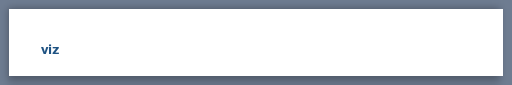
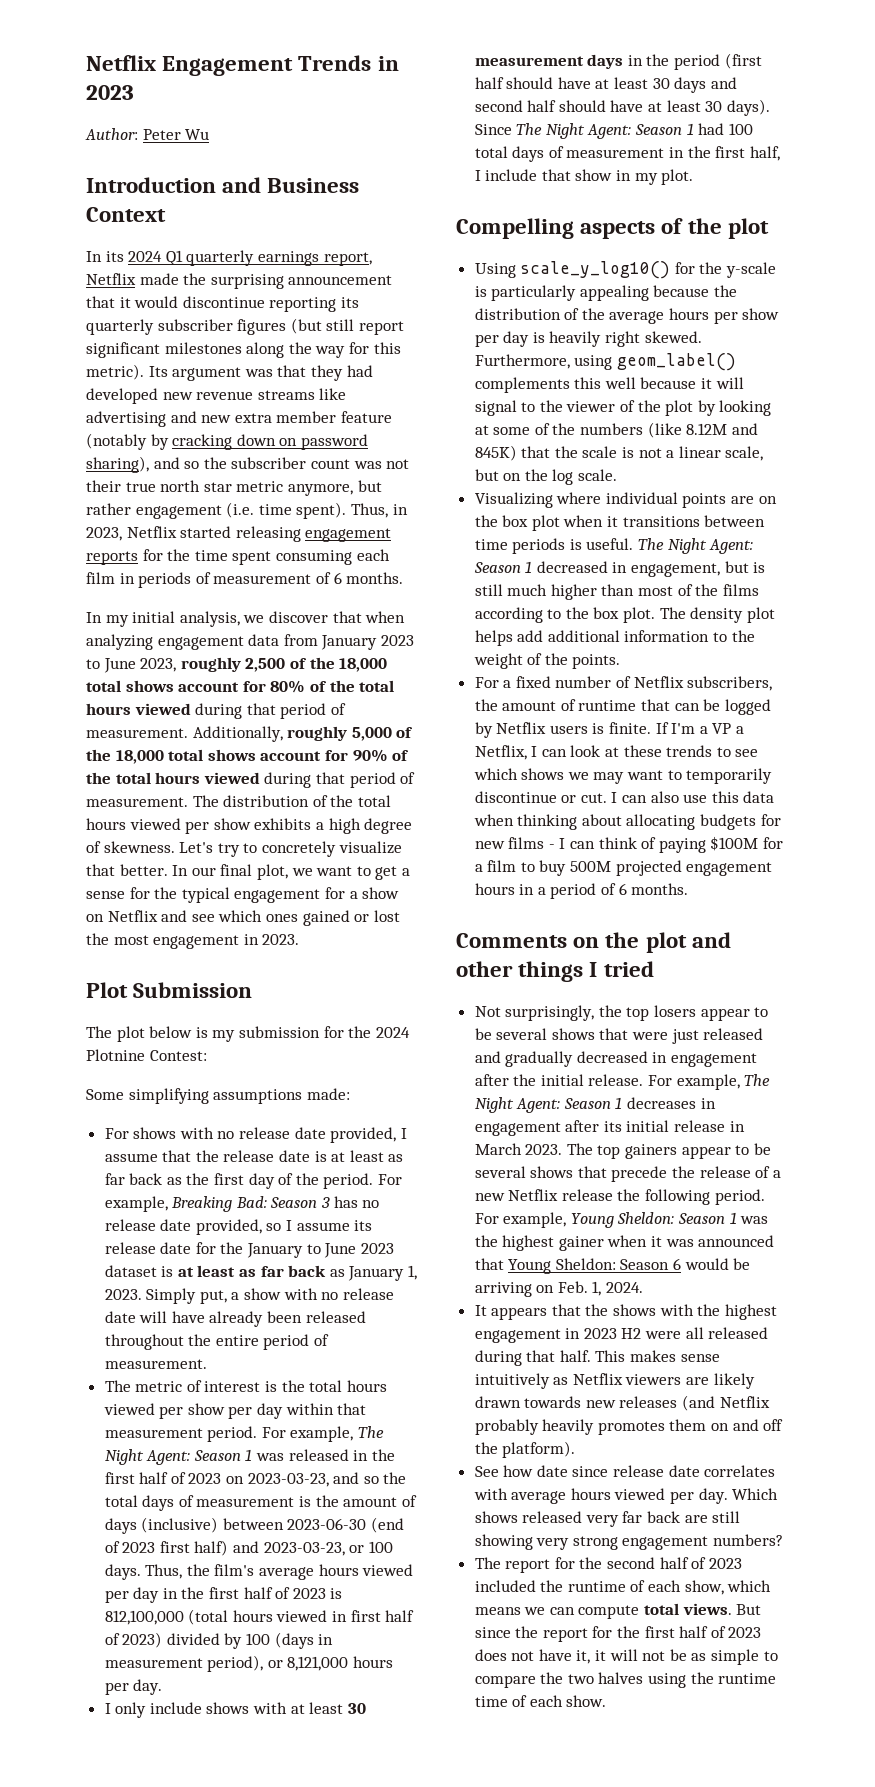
[41,44,59,54] viz -> [86,55,399,76] [86,85,134,100] [85,128,210,140] [86,177,360,193] [86,207,166,222] [86,250,372,266] [86,273,393,289] [86,296,359,312] [86,318,404,335] [86,342,401,358] [86,364,373,381] [86,388,347,404] [86,411,392,427] [86,433,368,450] [86,456,410,473] [86,480,382,496] [86,502,408,519] [86,526,392,542] [86,549,390,565] [86,572,404,588] [86,611,406,627] [86,634,414,650] [86,657,388,673] [86,680,395,693] [86,703,346,719] [86,726,414,742] [86,749,410,764] [86,772,416,788] [86,795,391,807] [86,818,413,834] [86,841,402,857] [86,864,410,880] [86,887,400,903] [86,910,400,926] [86,933,300,949] [86,982,253,998] [86,1026,410,1042] [86,1049,207,1061] [86,1088,350,1104] [104,1127,407,1143] [104,1150,404,1162] [104,1173,403,1189] [104,1196,380,1212] [104,1219,373,1235] [104,1242,394,1258] [104,1265,418,1281] [104,1288,394,1304] [104,1311,366,1327] [104,1334,330,1350] [104,1359,207,1369] [104,1380,387,1392] [103,1403,367,1419] [104,1426,385,1442] [104,1449,395,1465] [104,1472,407,1487] [104,1495,417,1511] [104,1517,405,1534] [104,1540,393,1556] [104,1564,414,1580] [104,1587,343,1603] [104,1609,415,1625] [104,1632,334,1649] [104,1655,394,1672] [104,1679,163,1695] [104,1702,366,1718] [474,53,762,70] [474,77,737,93] [474,99,770,116] [474,123,753,139] [474,146,780,162] [474,169,694,185] [456,218,769,239] [474,261,777,279] [474,285,738,301] [474,308,780,324] [474,331,702,347] [474,353,736,371] [474,377,744,393] [474,400,772,416] [474,422,758,438] [474,445,764,461] [474,469,618,485] [474,492,777,508] [474,515,766,531] [474,538,754,554] [473,561,766,577] [474,584,759,600] [474,607,775,623] [474,630,755,646] [473,653,621,669] [474,676,773,691] [474,699,771,715] [474,722,745,738] [474,745,759,760] [473,768,773,784] [474,791,775,803] [473,814,781,830] [474,836,784,853] [474,860,773,876] [474,883,689,899] [456,932,731,953] [456,961,654,982] [474,1005,769,1021] [474,1028,764,1044] [474,1051,758,1067] [474,1074,771,1090] [474,1097,716,1113] [474,1120,745,1136] [474,1143,771,1159] [474,1166,781,1182] [474,1189,765,1205] [474,1212,769,1228] [474,1235,775,1251] [474,1258,751,1274] [474,1281,644,1297] [474,1304,777,1320] [474,1327,769,1343] [474,1350,720,1366] [474,1373,755,1389] [474,1395,770,1411] [474,1419,784,1435] [474,1441,576,1458] [474,1465,776,1477] [473,1488,779,1504] [474,1511,741,1527] [474,1534,784,1550] [474,1557,742,1573] [474,1580,772,1595] [474,1603,762,1619] [474,1626,762,1642] [474,1649,778,1665] [474,1672,777,1688] [474,1695,607,1707] Netflix Engagement Trends in 2023 // Author: Peter Wu // Introduction and Business Context // In its 2024 Q1 quarterly earnings report, Netflix made the surprising announcement that it would discontinue reporting its quarterly subscriber figures (but still report significant milestones along the way for this metric). Its argument was that they had developed new revenue streams like advertising and new extra member feature (notably by cracking down on password sharing), and so the subscriber count was not their true north star metric anymore, but rather engagement (i.e. time spent). Thus, in 2023, Netflix started releasing engagement reports for the time spent consuming each film in periods of measurement of 6 months. // In my initial analysis, we discover that when analyzing engagement data from January 2023 to June 2023, roughly 2,500 of the 18,000 total shows account for 80% of the total hours viewed during that period of measurement. Additionally, roughly 5,000 of the 18,000 total shows account for 90% of the total hours viewed during that period of measurement. The distribution of the total hours viewed per show exhibits a high degree of skewness. Let's try to concretely visualize that better. In our final plot, we want to get a sense for the typical engagement for a show on Netflix and see which ones gained or lost the most engagement in 2023. // Plot Submission // The plot below is my submission for the 2024 Plotnine Contest: // Some simplifying assumptions made: // For shows with no release date provided, I assume that the release date is at least as far back as the first day of the period. For example, Breaking Bad: Season 3 has no release date provided, so I assume its release date for the January to June 2023 dataset is at least as far back as January 1, 2023. Simply put, a show with no release date will have already been released throughout the entire period of measurement. // The metric of interest is the total hours viewed per show per day within that measurement period. For example, The Night Agent: Season 1 was released in the first half of 2023 on 2023-03-23, and so the total days of measurement is the amount of days (inclusive) between 2023-06-30 (end of 2023 first half) and 2023-03-23, or 100 days. Thus, the film's average hours viewed per day in the first half of 2023 is 812,100,000 (total hours viewed in first half of 2023) divided by 100 (days in measurement period), or 8,121,000 hours per day. // I only include shows with at least 30 measurement days in the period (first half should have at least 30 days and second half should have at least 30 days). Since The Night Agent: Season 1 had 100 total days of measurement in the first half, I include that show in my plot. // Compelling aspects of the plot // Using scale_y_log10() for the y-scale is particularly appealing because the distribution of the average hours per show per day is heavily right skewed. Furthermore, using geom_label() complements this well because it will signal to the viewer of the plot by looking at some of the numbers (like 8.12M and 845K) that the scale is not a linear scale, but on the log scale. // Visualizing where individual points are on the box plot when it transitions between time periods is useful. The Night Agent: Season 1 decreased in engagement, but is still much higher than most of the films according to the box plot. The density plot helps add additional information to the weight of the points. // For a fixed number of Netflix subscribers, the amount of runtime that can be logged by Netflix users is finite. If I'm a VP a Netflix, I can look at these trends to see which shows we may want to temporarily discontinue or cut. I can also use this data when thinking about allocating budgets for new films - I can think of paying $100M for a film to buy 500M projected engagement hours in a period of 6 months. // Comments on the plot and other things I tried // Not surprisingly, the top losers appear to be several shows that were just released and gradually decreased in engagement after the initial release. For example, The Night Agent: Season 1 decreases in engagement after its initial release in March 2023. The top gainers appear to be several shows that precede the release of a new Netflix release the following period. For example, Young Sheldon: Season 1 was the highest gainer when it was announced that Young Sheldon: Season 6 would be arriving on Feb. 1, 2024. // It appears that the shows with the highest engagement in 2023 H2 were all released during that half. This makes sense intuitively as Netflix viewers are likely drawn towards new releases (and Netflix probably heavily promotes them on and off the platform). // See how date since release date correlates with average hours viewed per day. Which shows released very far back are still showing very strong engagement numbers? // The report for the second half of 2023 included the runtime of each show, which means we can compute total views. But since the report for the first half of 2023 does not have it, it will not be as simple to compare the two halves using the runtime time of each show.

